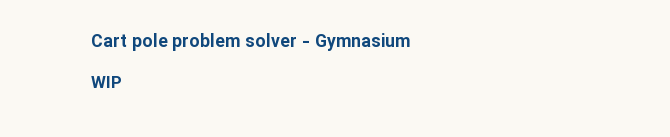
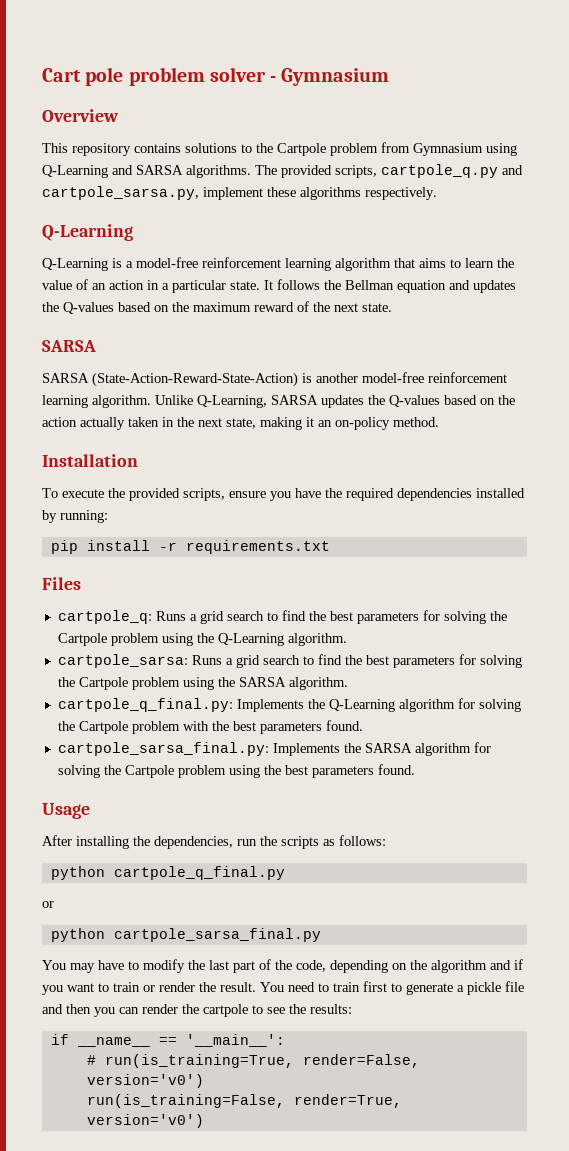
[91,76,122,88] WIP -> [42,109,119,122] [42,142,517,156] [42,164,523,178] [42,186,437,200] [42,224,133,241] [42,257,514,271] [42,279,516,293] [42,301,392,314] [42,340,96,352] [42,372,507,387] [42,395,515,408] [42,417,439,430] [42,454,138,467] [42,488,525,501] [42,510,108,523] [50,540,330,554] [42,577,81,590] [57,610,507,624] [57,633,347,646] [57,654,522,668] [57,677,348,690] [57,698,521,712] [57,720,363,734] [57,742,491,756] [57,764,415,778] [42,803,90,819] [42,835,386,849] [50,866,285,880] [42,901,54,908] [50,928,321,942] [42,959,523,973] [42,981,524,995] [42,1004,352,1017] [50,1034,285,1047] [86,1054,420,1068] [86,1074,204,1088] [86,1094,402,1108] [86,1114,204,1128] Overview // This repository contains solutions to the Cartpole problem from Gymnasium using Q-Learning and SARSA algorithms. The provided scripts, cartpole_q.py and cartpole_sarsa.py, implement these algorithms respectively. // Q-Learning // Q-Learning is a model-free reinforcement learning algorithm that aims to learn the value of an action in a particular state. It follows the Bellman equation and updates the Q-values based on the maximum reward of the next state. // SARSA // SARSA (State-Action-Reward-State-Action) is another model-free reinforcement learning algorithm. Unlike Q-Learning, SARSA updates the Q-values based on the action actually taken in the next state, making it an on-policy method. // Installation // To execute the provided scripts, ensure you have the required dependencies installed by running: // pip install -r requirements.txt // Files // cartpole_q: Runs a grid search to find the best parameters for solving the Cartpole problem using the Q-Learning algorithm. // cartpole_sarsa: Runs a grid search to find the best parameters for solving the Cartpole problem using the SARSA algorithm. // cartpole_q_final.py: Implements the Q-Learning algorithm for solving the Cartpole problem with the best parameters found. // cartpole_sarsa_final.py: Implements the SARSA algorithm for solving the Cartpole problem using the best parameters found. // Usage // After installing the dependencies, run the scripts as follows: // python cartpole_q_final.py // or // python cartpole_sarsa_final.py // You may have to modify the last part of the code, depending on the algorithm and if you want to train or render the result. You need to train first to generate a pickle file and then you can render the cartpole to see the results: // if __name__ == '__main__': // # run(is_training=True, render=False, version='v0') // run(is_training=False, render=True, version='v0')

